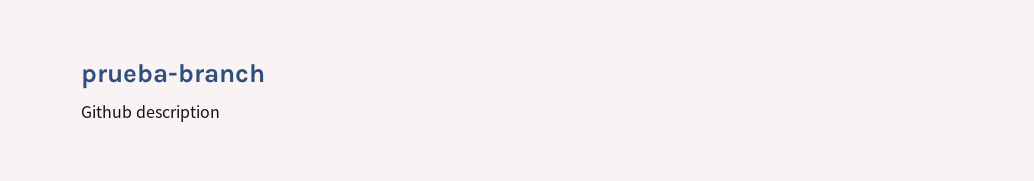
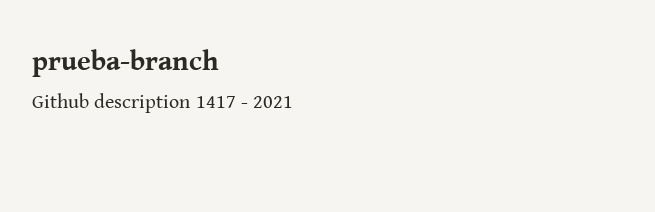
(221, 113) none -> [195,96,294,108] 1417 - 2021

